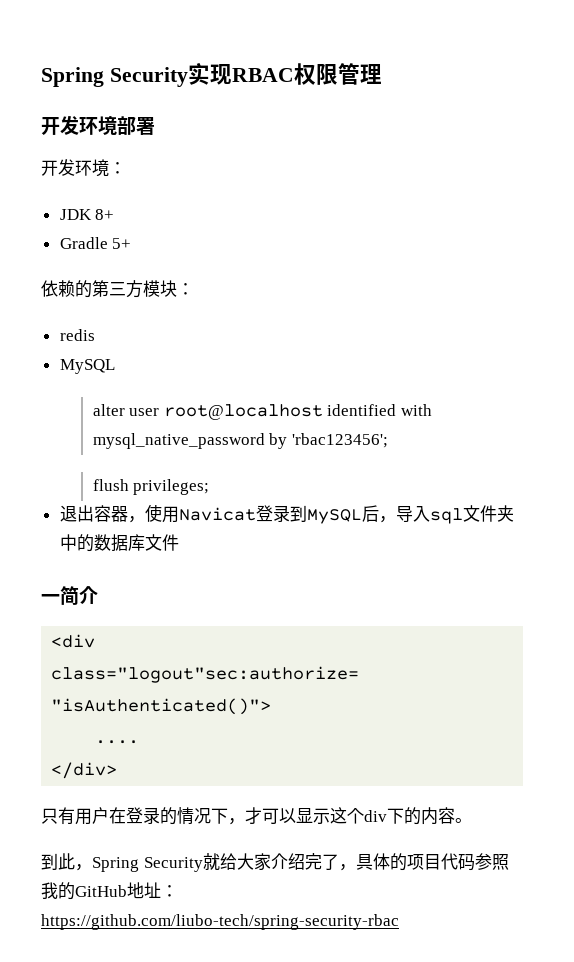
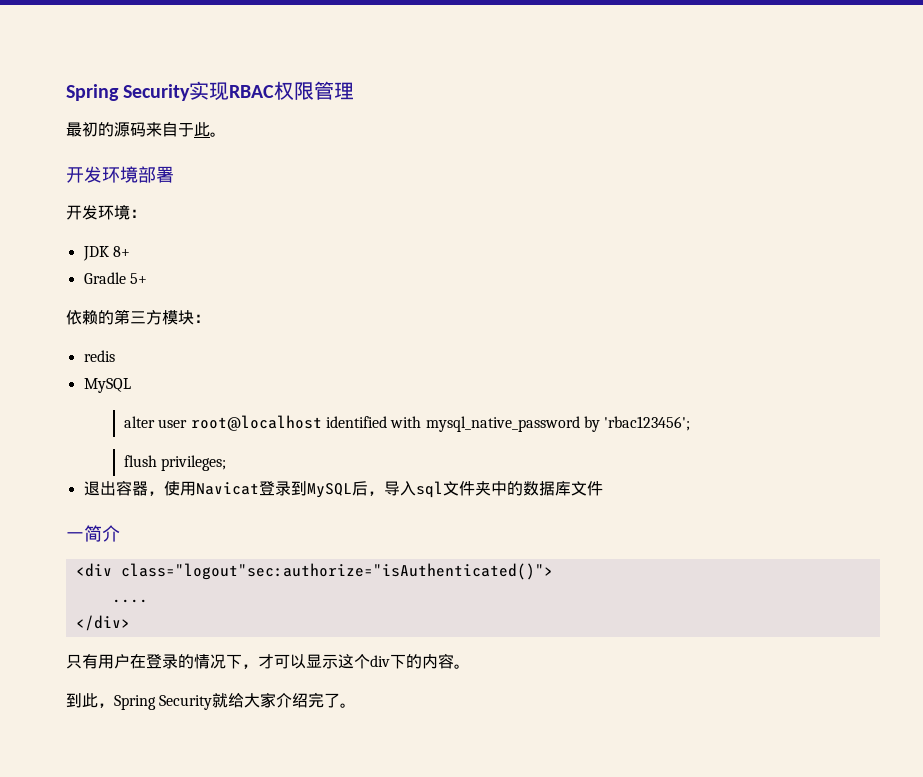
(382, 74) none -> [66,122,226,137] // 最初的源码来自于此。
[338,853,509,871] [41,882,178,900] [41,914,399,930] ，具体的项目代码参照我的GitHub地址：https://github.com/liubo-tech/spring-security-rbac -> [340,703,357,708] 。

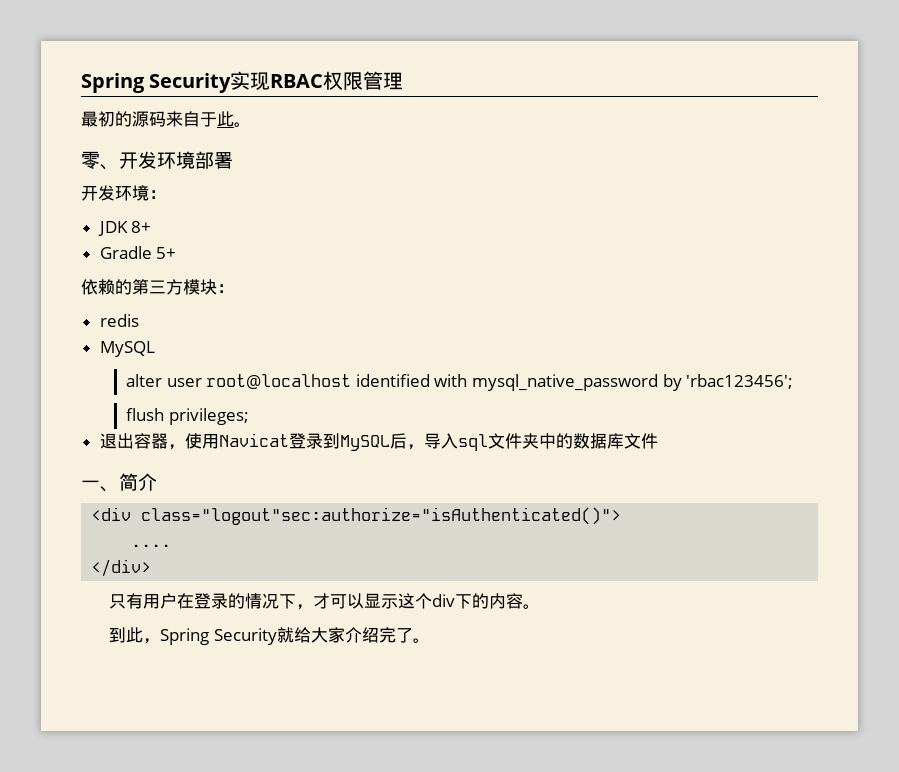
(226, 134) none -> [81,151,119,170] 零、
(84, 536) none -> [100,486,119,492] 、

